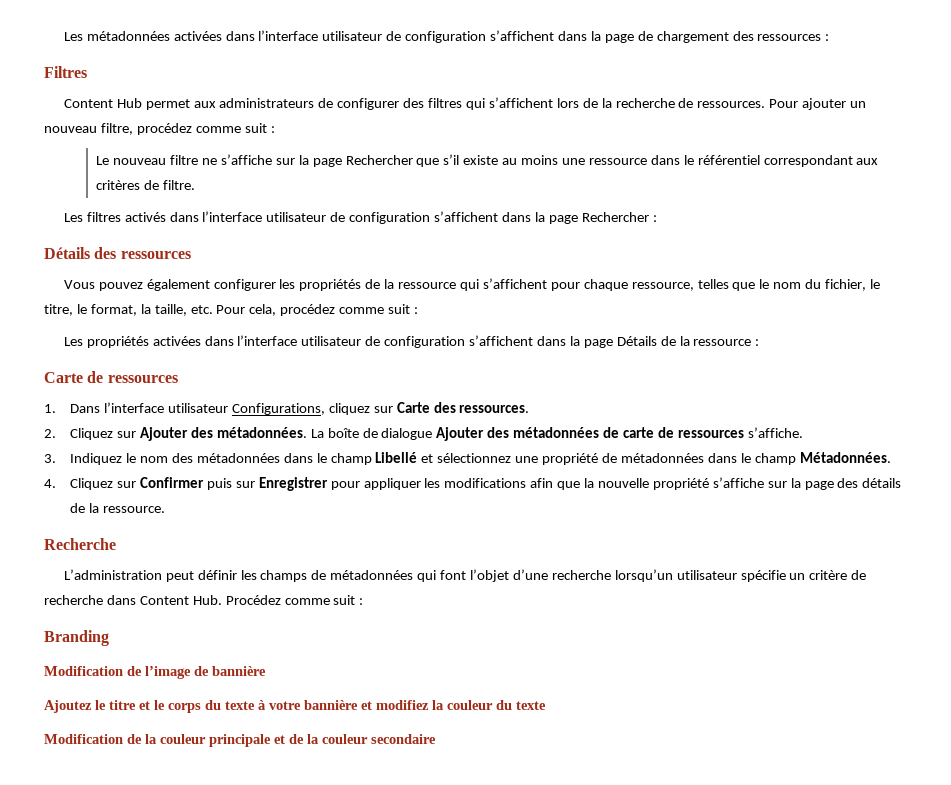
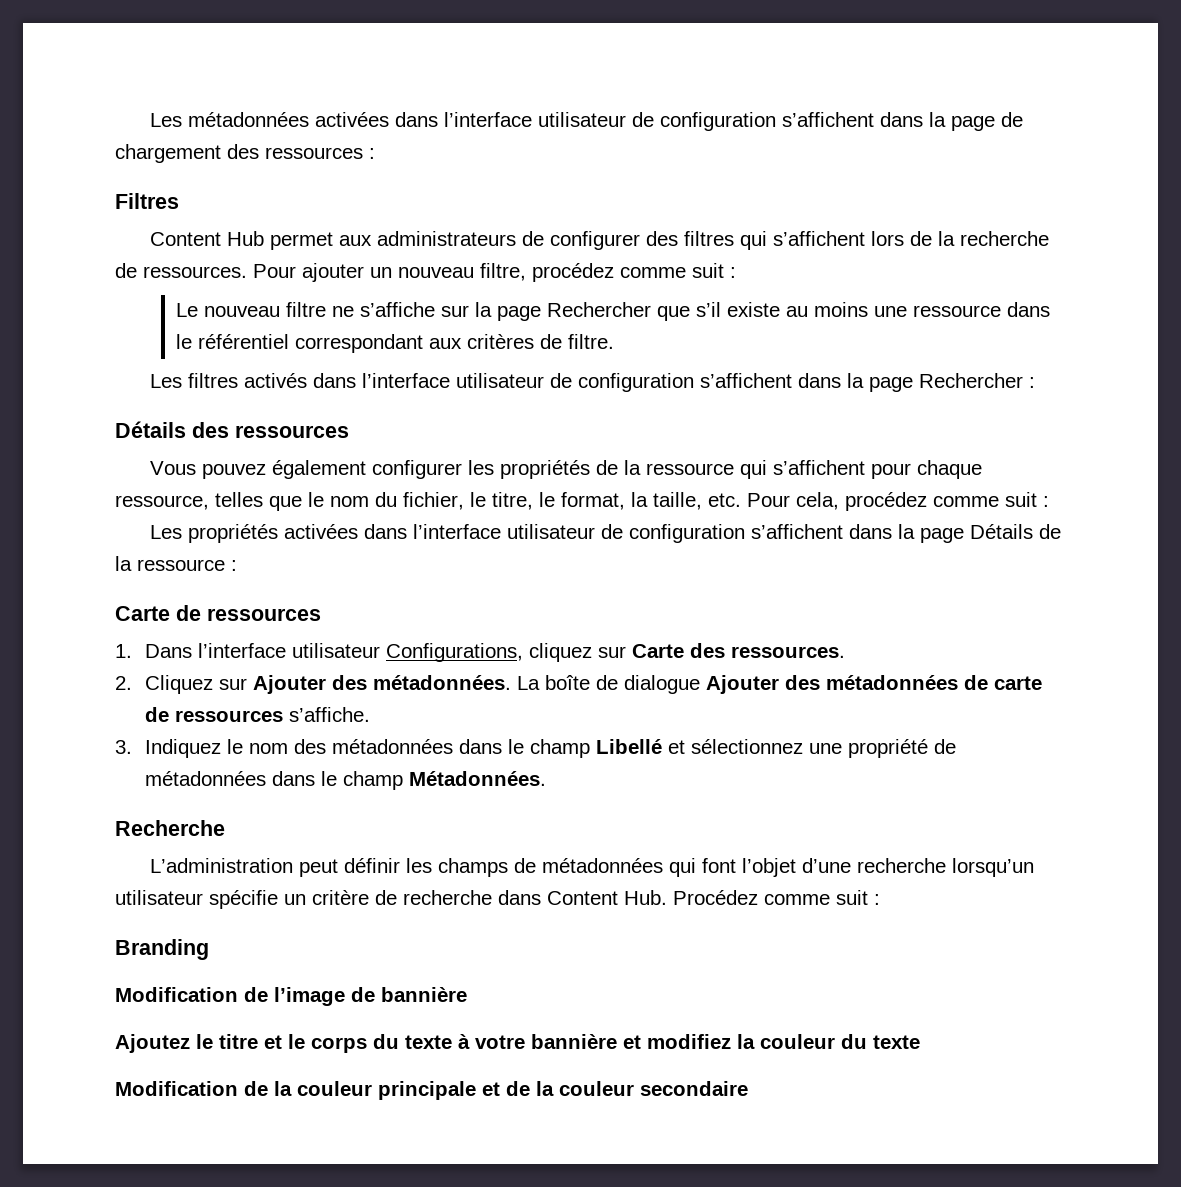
[44,477,902,491] [70,503,165,513] // 4. Cliquez sur Confirmer puis sur Enregistrer pour appliquer les modifications afin que la nouvelle propriété s’affiche sur la page des détails de la ressource. -> (547, 778) none

